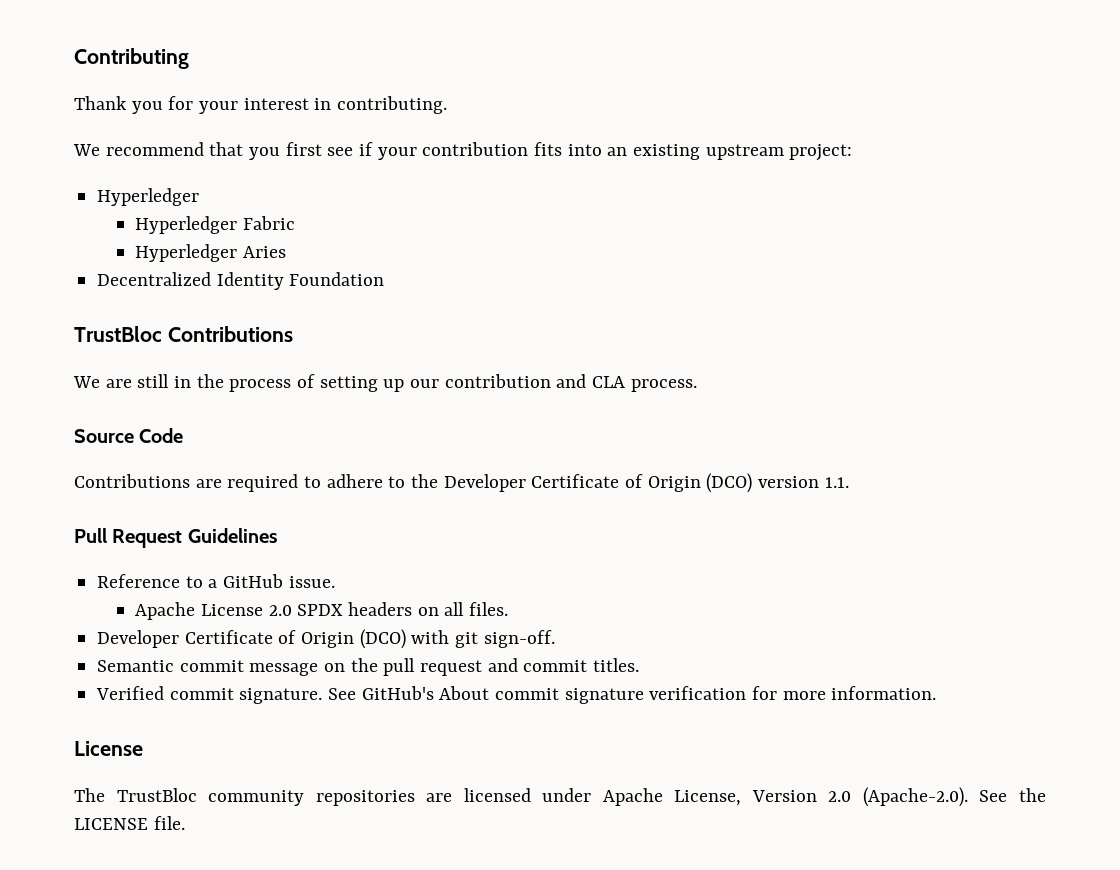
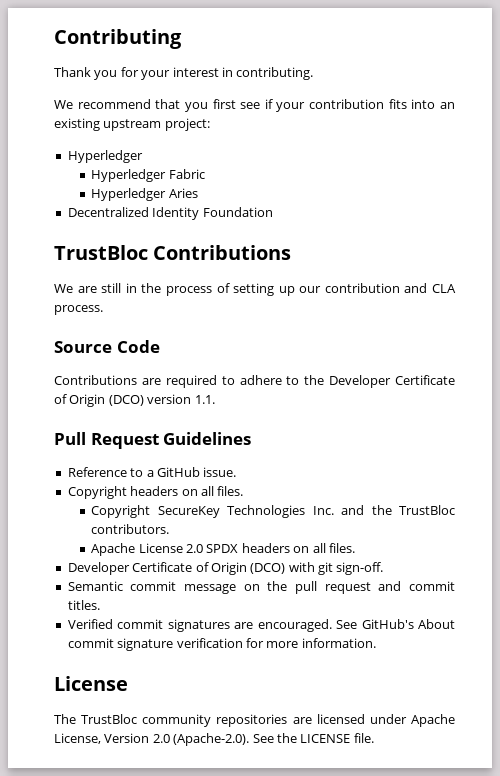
(335, 582) none -> [67,486,244,499] [91,505,455,518] [91,524,170,534] // Copyright headers on all files. // Copyright SecureKey Technologies Inc. and the TrustBloc contributors.
[239,688,323,704] signature. -> [167,619,332,632] signatures are encouraged.

